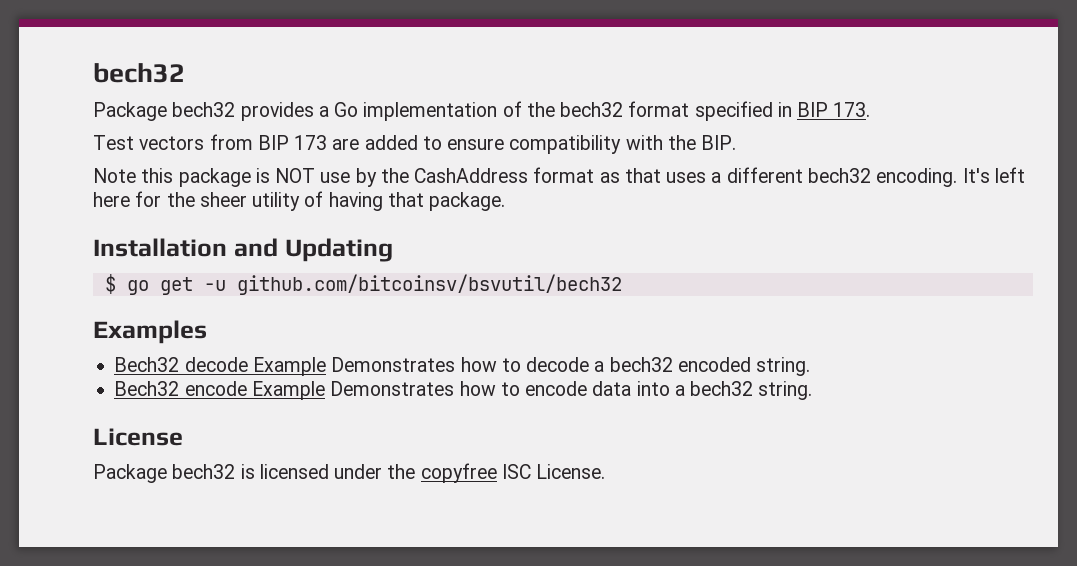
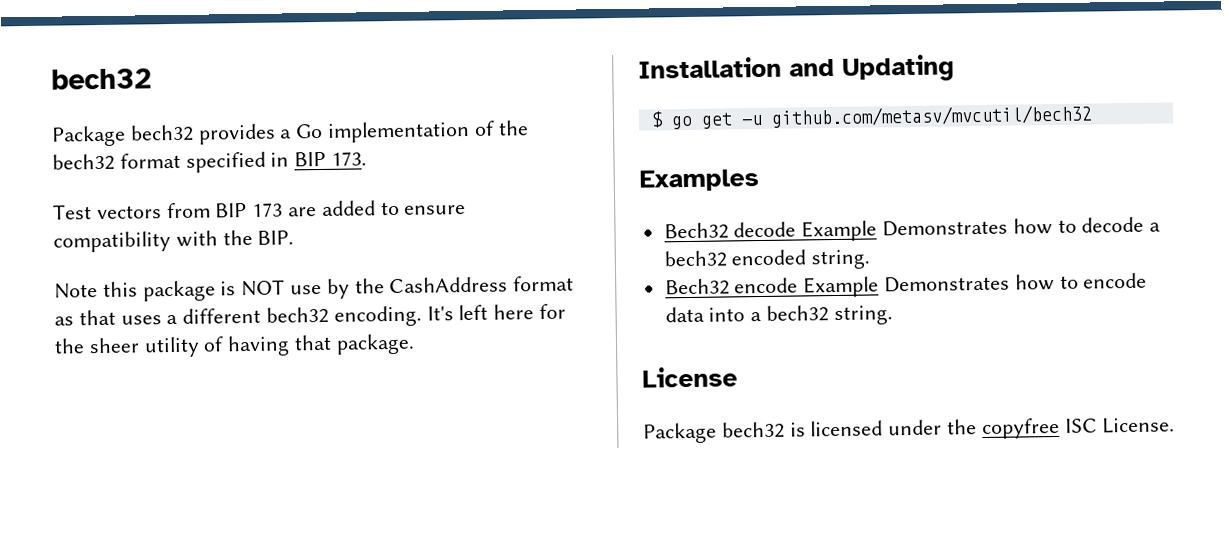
[236,274,622,295] github.com/bitcoinsv/bsvutil/bech32 -> [770,104,1093,128] github.com/metasv/mvcutil/bech32

